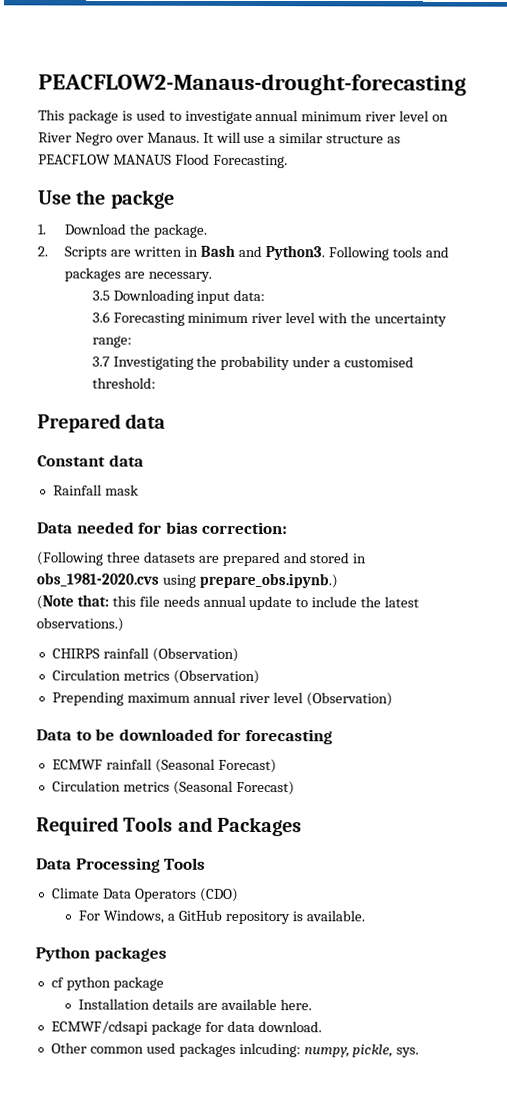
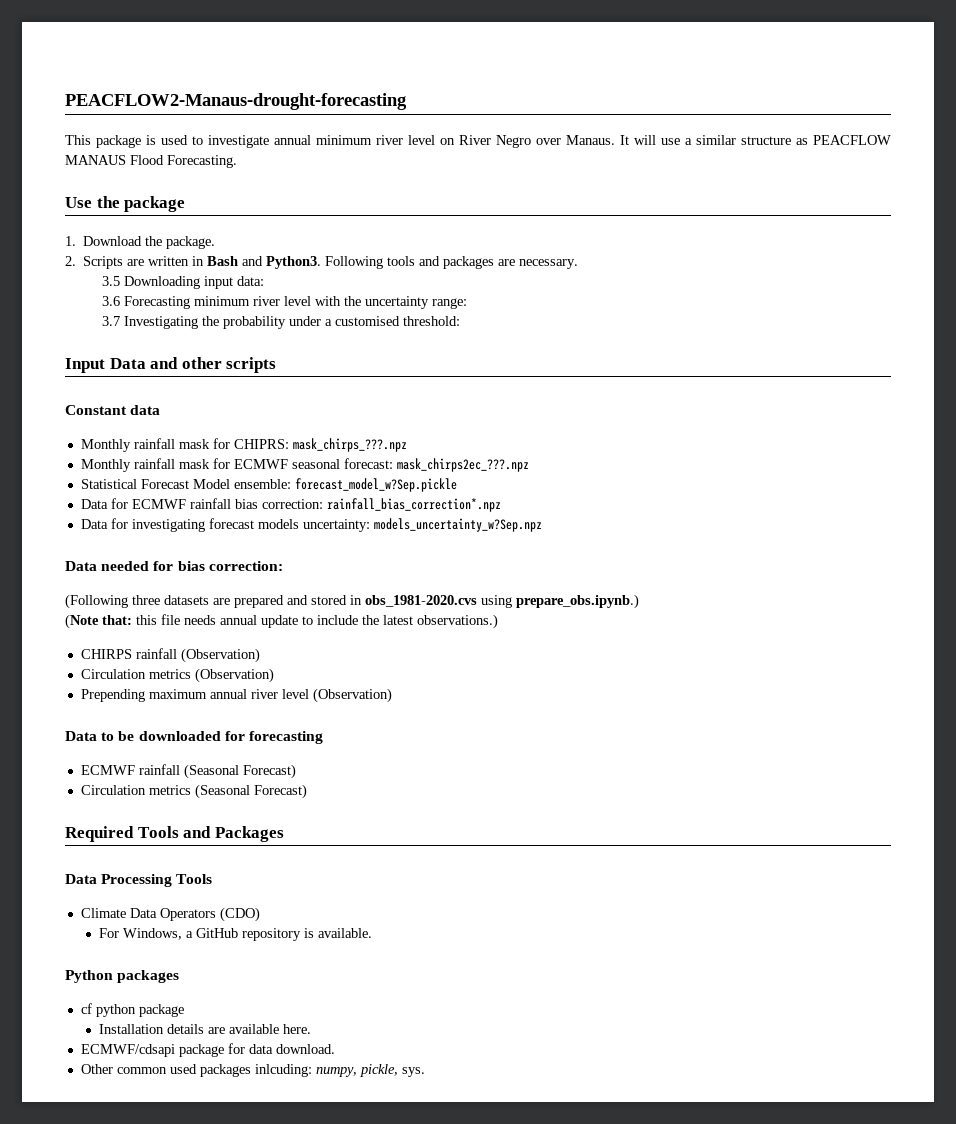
[110,189,175,209] packge -> [124,196,186,212] package
[37,413,167,433] Prepared data -> [65,357,277,373] Input Data and other scripts
[52,484,139,496] Rainfall mask -> [80,438,407,452] [80,458,529,472] [80,478,457,492] [80,498,501,512] [80,518,542,532] Monthly rainfall mask for CHIPRS: mask_chirps_???.npz // Monthly rainfall mask for ECMWF seasonal forecast: mask_chirps2ec_???.npz // Statistical Forecast Model ensemble: forecast_model_w?Sep.pickle // Data for ECMWF rainfall bias correction: rainfall_bias_correction*.npz // Data for investigating forecast models uncertainty: models_uncertainty_w?Sep.npz

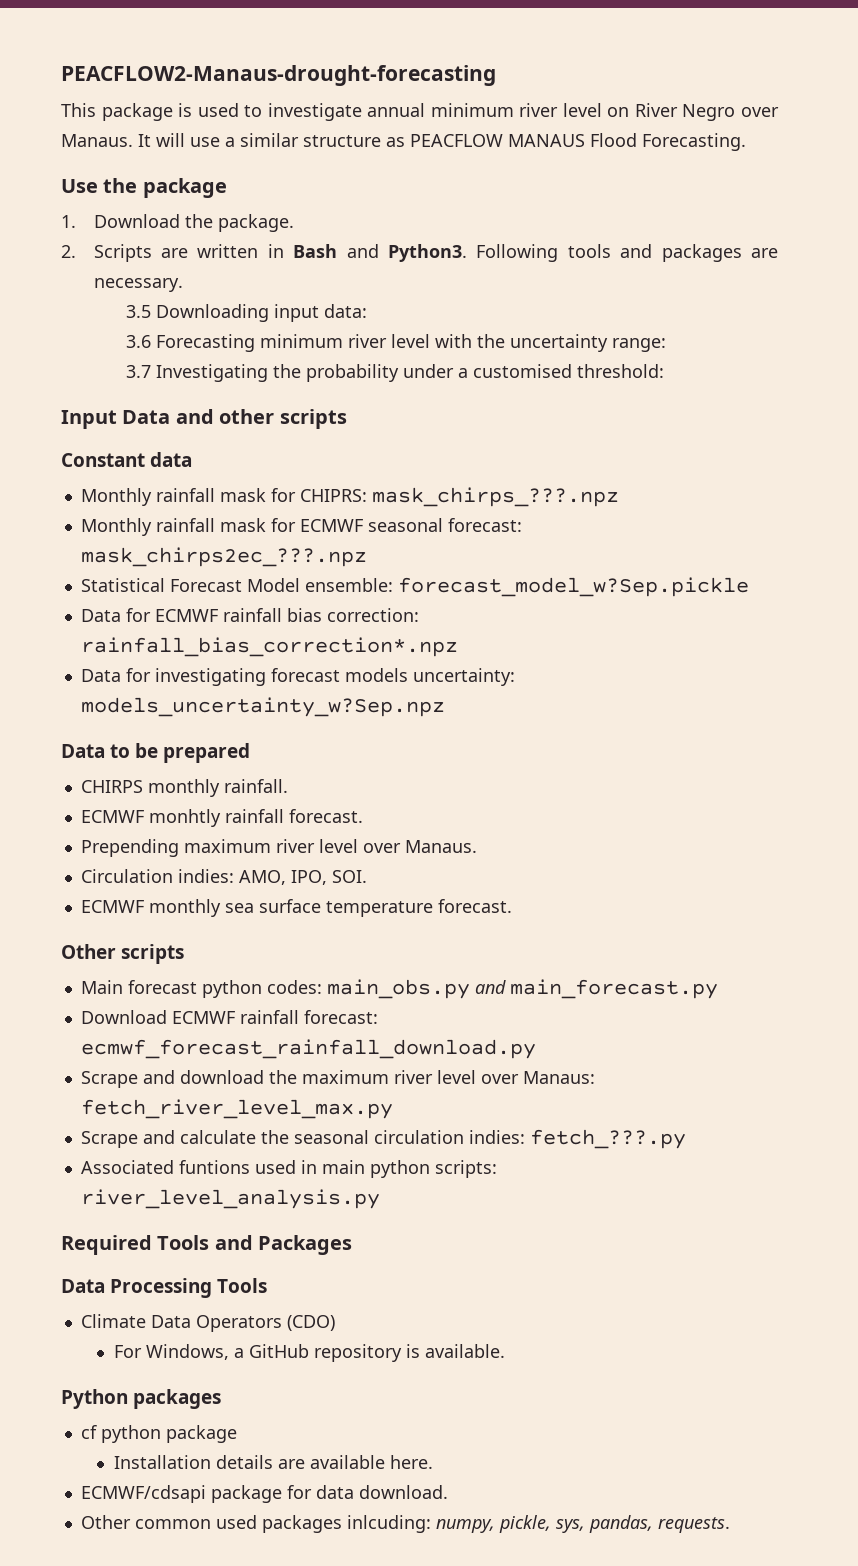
[101,561,283,571] [65,594,639,609] [65,614,498,629] [80,648,260,663] [80,668,274,683] needed for bias correction: // (Following three datasets are prepared and stored in obs_1981-2020.cvs using prepare_obs.ipynb.) // (Note that: this file needs annual update to include the latest observations.) // CHIRPS rainfall (Observation) // Circulation metrics (Observation) -> [110,743,251,763] [80,779,288,797] [80,809,363,827] to be prepared // CHIRPS monthly rainfall. // ECMWF monhtly rainfall forecast.
[209,688,392,703] [65,731,323,744] [80,764,296,779] [80,784,307,799] annual river level (Observation) // Data to be downloaded for forecasting // ECMWF rainfall (Seasonal Forecast) // Circulation metrics (Seasonal Forecast) -> [275,839,477,853] [80,869,367,885] [80,899,512,917] [61,944,185,964] [80,979,718,999] [80,1010,378,1024] [80,1039,536,1059] [80,1070,595,1088] [80,1099,393,1119] [80,1129,686,1149] [80,1160,497,1178] [80,1189,380,1209] river level over Manaus. // Circulation indies: AMO, IPO, SOI. // ECMWF monthly sea surface temperature forecast. // Other scripts // Main forecast python codes: main_obs.py and main_forecast.py // Download ECMWF rainfall forecast: ecmwf_forecast_rainfall_download.py // Scrape and download the maximum river level over Manaus: fetch_river_level_max.py // Scrape and calculate the seasonal circulation indies: fetch_???.py // Associated funtions used in main python scripts: river_level_analysis.py
[401,1067,425,1077] sys. -> [555,1515,730,1533] sys, pandas, requests.

